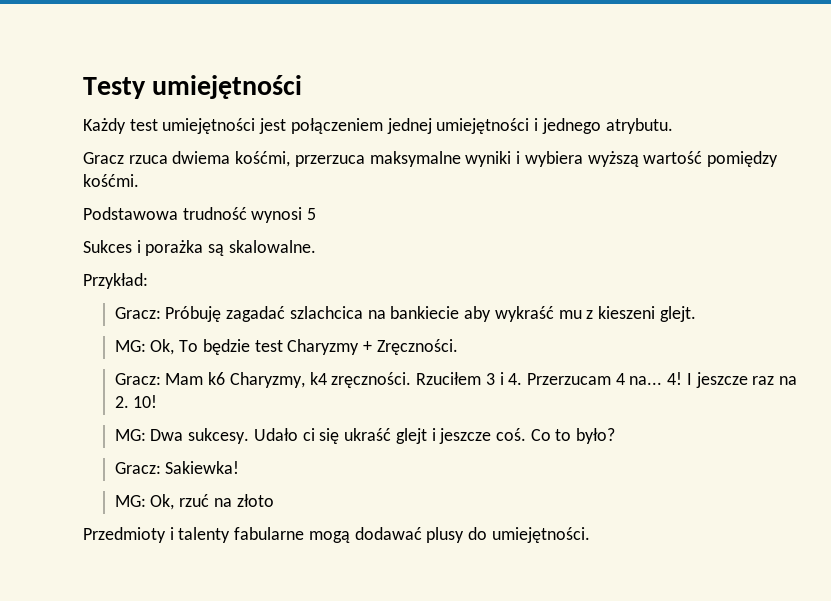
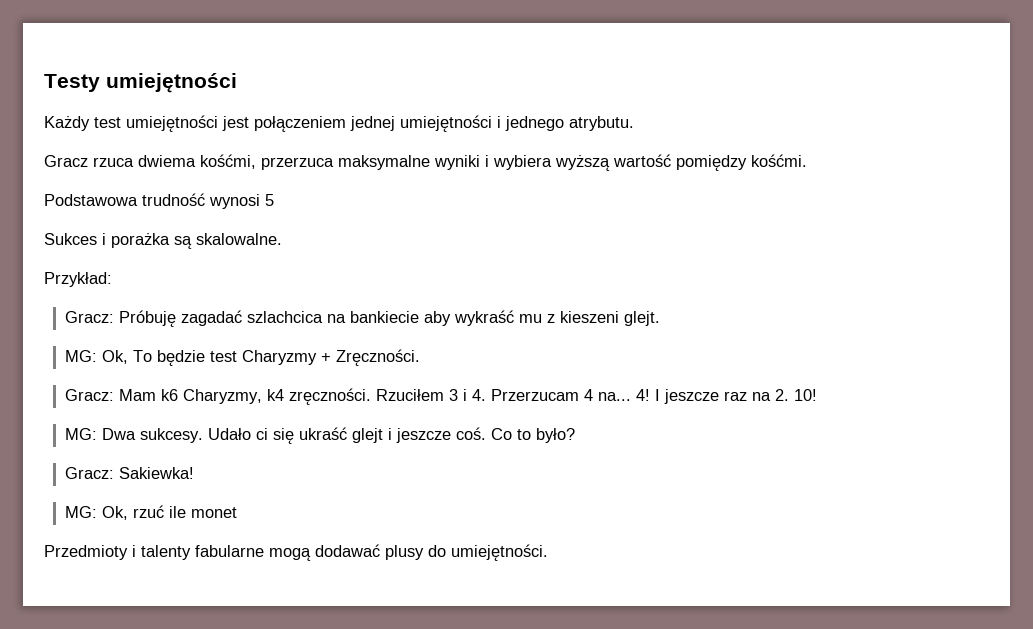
[213,494,274,507] na złoto -> [168,506,237,518] ile monet

